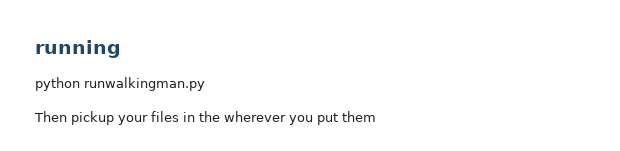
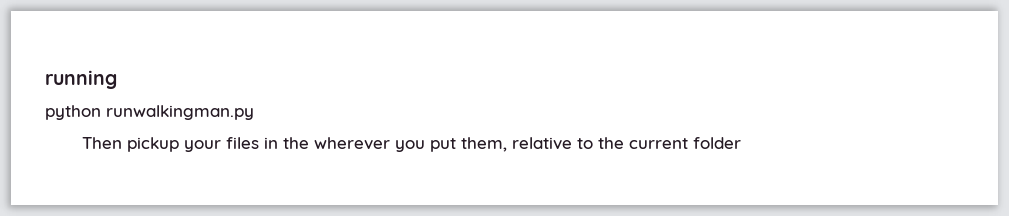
[342,111,376,122] them -> [460,137,741,152] them, relative to the current folder

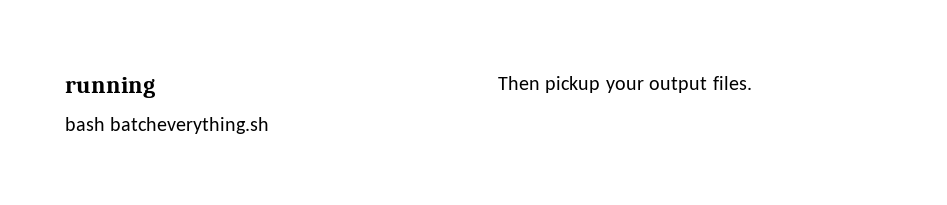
[45,105,254,120] python runwalkingman.py -> [65,117,270,134] bash batcheverything.sh
[225,137,741,152] files in the wherever you put them, relative to the current folder -> [649,76,752,93] output files.

